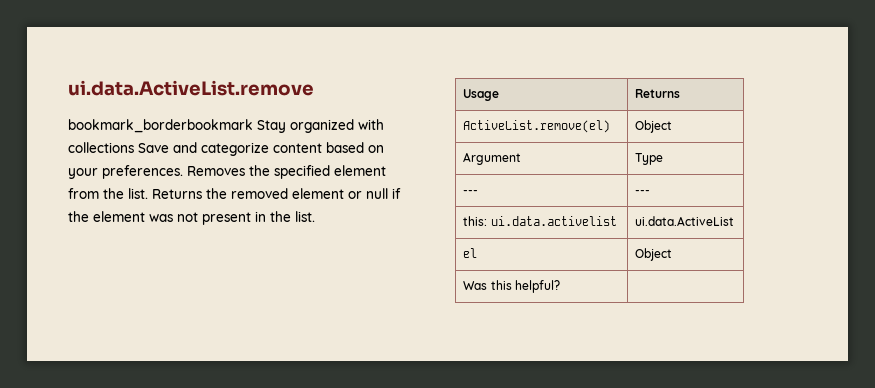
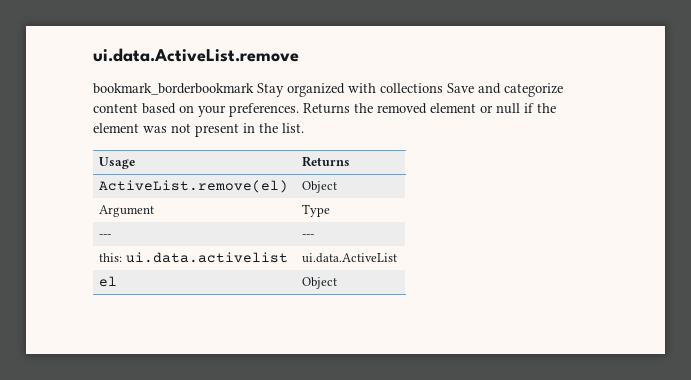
[187,165,386,179] [68,188,148,199] Removes the specified element from the list. -> (299, 110) none
[463,280,560,293] // Was this helpful? | -> (338, 283) none

